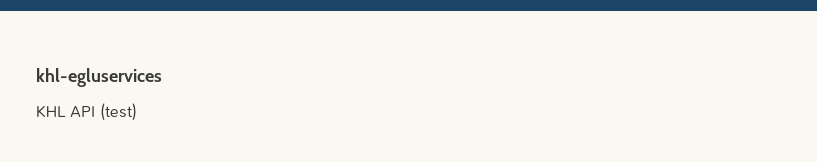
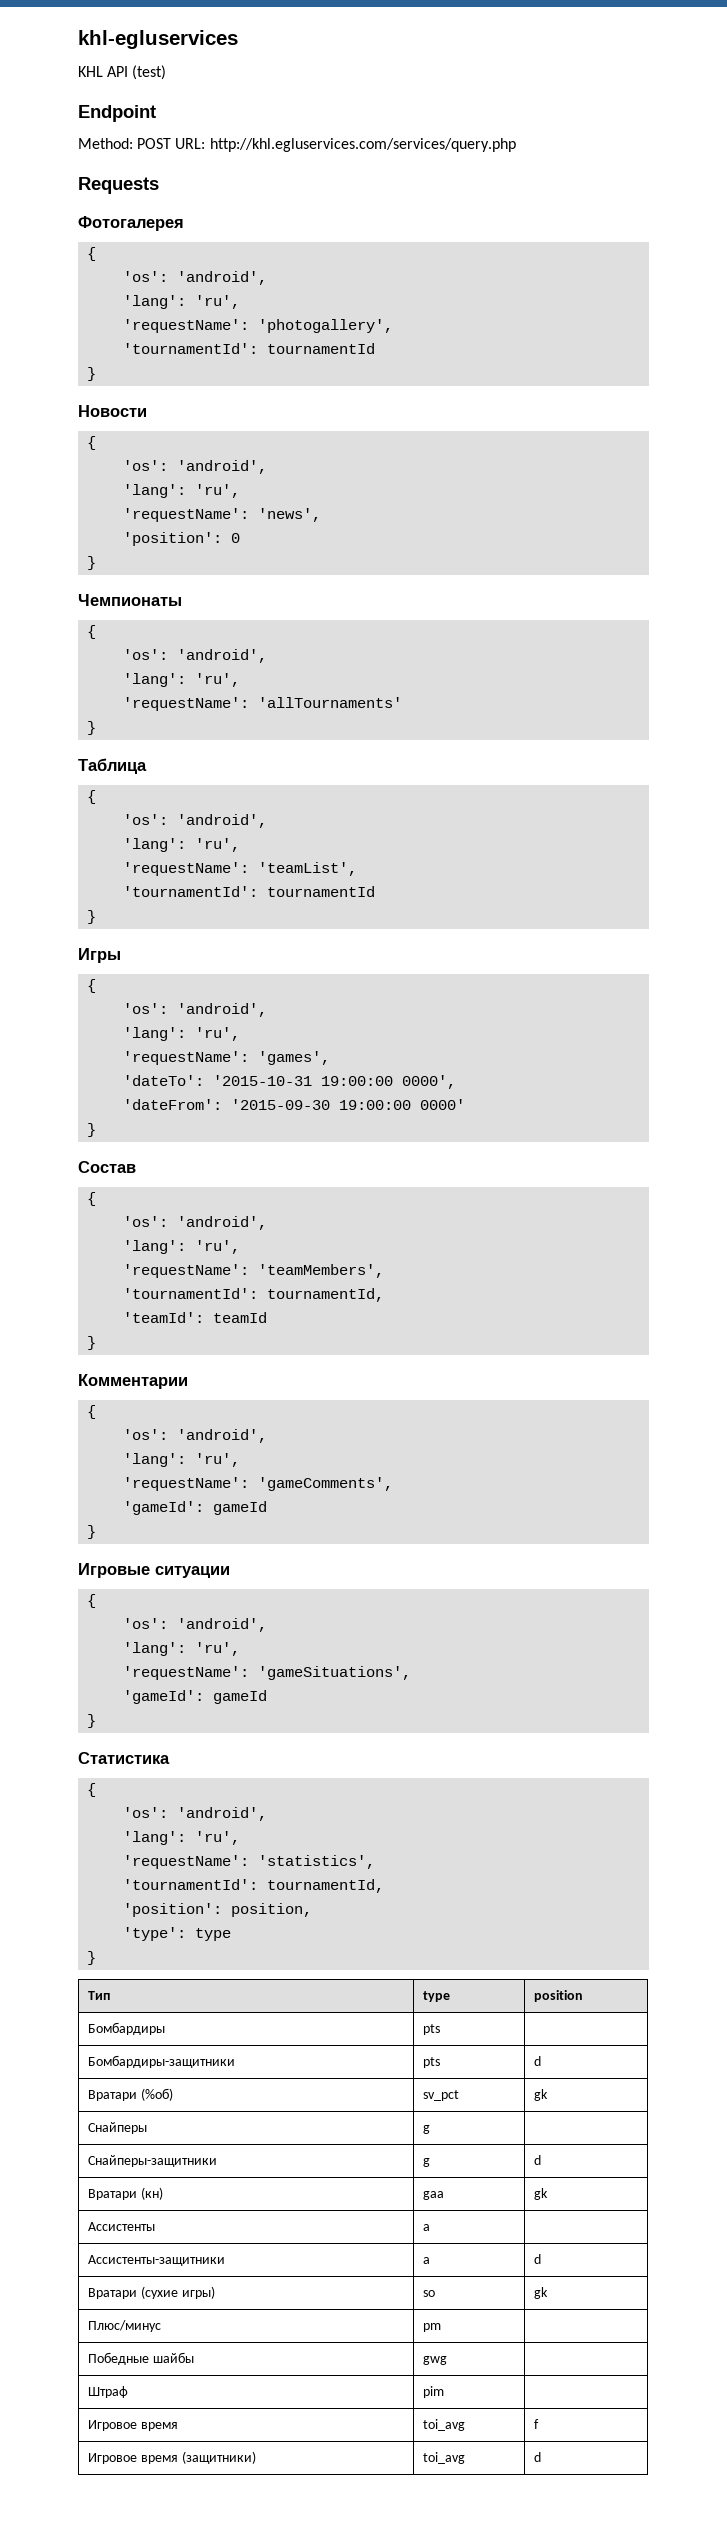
(137, 112) none -> [78,105,156,122] [78,138,516,152] [78,177,159,194] [78,216,184,231] [87,247,97,261] [123,271,268,285] [123,295,241,309] [123,319,394,333] [123,343,376,354] [87,367,97,381] [78,405,147,417] [87,436,97,450] [123,460,268,474] [123,484,241,498] [123,508,322,522] [123,532,241,546] [87,556,97,570] [78,594,182,606] [87,625,97,639] [123,649,268,663] [123,673,241,687] [123,697,403,711] [87,721,97,735] [78,758,147,774] [87,790,97,804] [123,814,268,828] [123,838,241,852] [123,862,358,876] [123,886,376,897] [87,910,97,924] [78,948,121,963] [87,979,97,993] [123,1003,268,1017] [123,1027,241,1041] [123,1051,331,1065] [123,1075,457,1089] [123,1099,466,1110] [87,1123,97,1137] [78,1161,136,1173] [87,1192,97,1206] [123,1216,268,1230] [123,1240,241,1254] [123,1264,385,1278] [123,1288,385,1302] [123,1312,268,1323] [87,1336,97,1350] [78,1374,188,1389] [87,1405,97,1419] [123,1429,268,1443] [123,1453,241,1467] [123,1477,394,1491] [123,1501,268,1515] [87,1525,97,1539] [78,1563,230,1578] [87,1594,97,1608] [123,1618,268,1632] [123,1642,241,1656] [123,1666,412,1680] [123,1690,268,1704] [87,1714,97,1728] [78,1752,170,1764] [87,1783,97,1797] [123,1807,268,1821] [123,1831,241,1845] [123,1855,376,1869] [123,1879,385,1893] [123,1903,313,1917] [123,1927,232,1941] [87,1951,97,1965] [88,1991,111,2000] [423,1991,451,2002] [534,1990,584,2002] [88,2022,166,2035] [423,2024,441,2035] [88,2055,236,2068] [423,2057,441,2068] [534,2056,542,2066] [88,2088,174,2101] [423,2090,460,2101] [534,2089,549,2101] [88,2122,148,2134] [423,2125,431,2134] [88,2155,218,2167] [423,2158,431,2167] [534,2155,542,2165] [88,2187,164,2200] [423,2191,445,2200] [534,2188,549,2200] [88,2222,156,2231] [423,2224,431,2231] [88,2255,226,2266] [423,2257,431,2264] [534,2254,542,2264] [88,2286,215,2299] [423,2290,436,2297] [534,2287,549,2299] [88,2320,162,2332] [423,2323,442,2332] [88,2352,195,2365] [423,2356,448,2365] [88,2386,129,2398] [423,2386,445,2398] [88,2420,179,2431] [423,2419,466,2431] [534,2419,540,2429] [88,2451,256,2464] [423,2452,466,2464] [534,2452,542,2462] // Endpoint // Method: POST URL: http://khl.egluservices.com/services/query.php // Requests // Фотогалерея // { // 'os': 'android', // 'lang': 'ru', // 'requestName': 'photogallery', // 'tournamentId': tournamentId // } // Новости // { // 'os': 'android', // 'lang': 'ru', // 'requestName': 'news', // 'position': 0 // } // Чемпионаты // { // 'os': 'android', // 'lang': 'ru', // 'requestName': 'allTournaments' // } // Таблица // { // 'os': 'android', // 'lang': 'ru', // 'requestName': 'teamList', // 'tournamentId': tournamentId // } // Игры // { // 'os': 'android', // 'lang': 'ru', // 'requestName': 'games', // 'dateTo': '2015-10-31 19:00:00 0000', // 'dateFrom': '2015-09-30 19:00:00 0000' // } // Состав // { // 'os': 'android', // 'lang': 'ru', // 'requestName': 'teamMembers', // 'tournamentId': tournamentId, // 'teamId': teamId // } // Комментарии // { // 'os': 'android', // 'lang': 'ru', // 'requestName': 'gameComments', // 'gameId': gameId // } // Игровые ситуации // { // 'os': 'android', // 'lang': 'ru', // 'requestName': 'gameSituations', // 'gameId': gameId // } // Статистика // { // 'os': 'android', // 'lang': 'ru', // 'requestName': 'statistics', // 'tournamentId': tournamentId, // 'position': position, // 'type': type // } // Тип | type | position // Бомбардиры | pts | // Бомбардиры-защитники | pts | d // Вратари (%об) | sv_pct | gk // Снайперы | g | // Снайперы-защитники | g | d // Вратари (кн) | gaa | gk // Ассистенты | a | // Ассистенты-защитники | a | d // Вратари (сухие игры) | so | gk // Плюс/минус | pm | // Победные шайбы | gwg | // Штраф | pim | // Игровое время | toi_avg | f // Игровое время (защитники) | toi_avg | d

